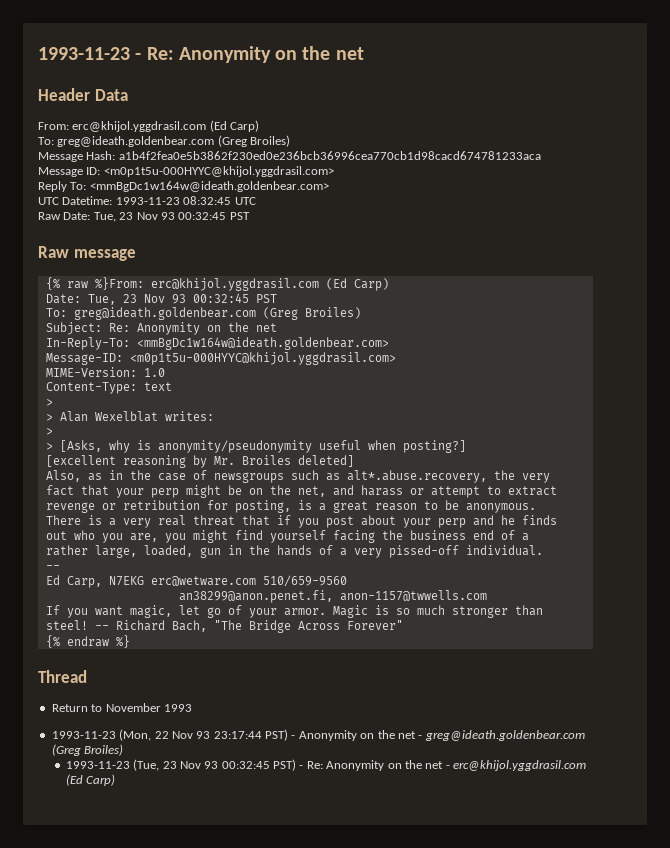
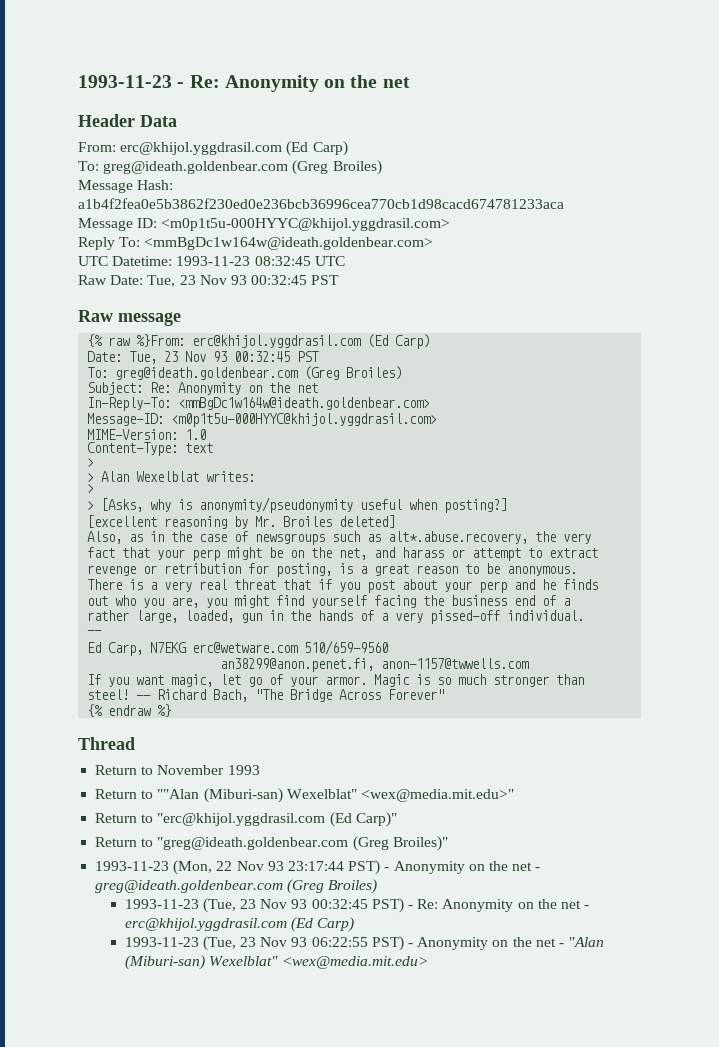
(192, 708) none -> [95,788,514,803] [95,812,397,827] [95,836,448,851] // Return to ""Alan (Miburi-san) Wexelblat" <wex@media.mit.edu>" // Return to "erc@khijol.yggdrasil.com (Ed Carp)" // Return to "greg@ideath.goldenbear.com (Greg Broiles)"
(116, 780) none -> [124,936,605,951] [124,955,429,970] // 1993-11-23 (Tue, 23 Nov 93 06:22:55 PST) - Anonymity on the net - "Alan (Miburi-san) Wexelblat" <wex@media.mit.edu>

